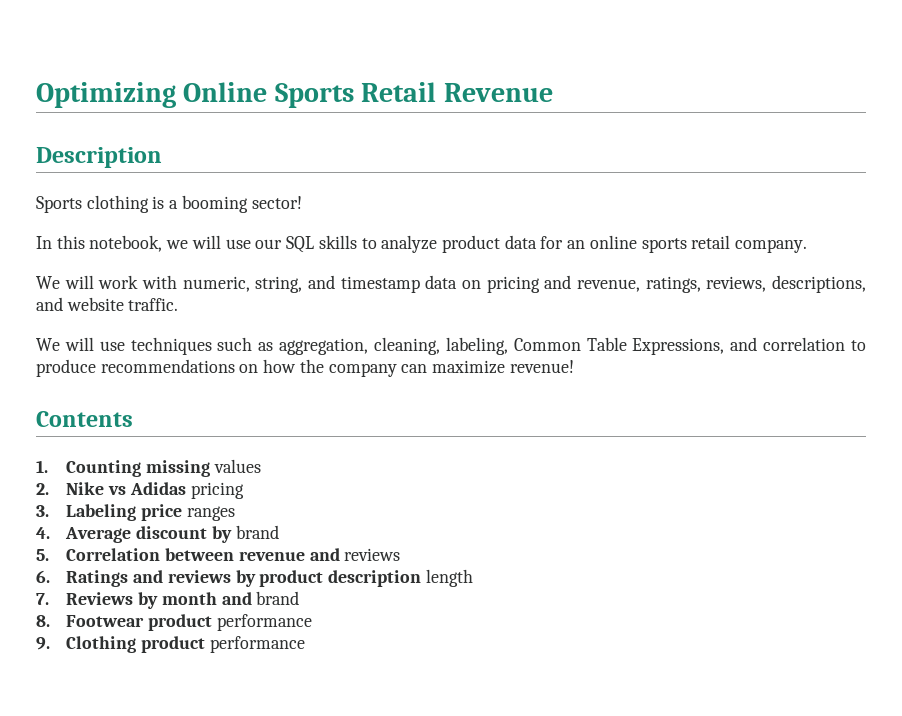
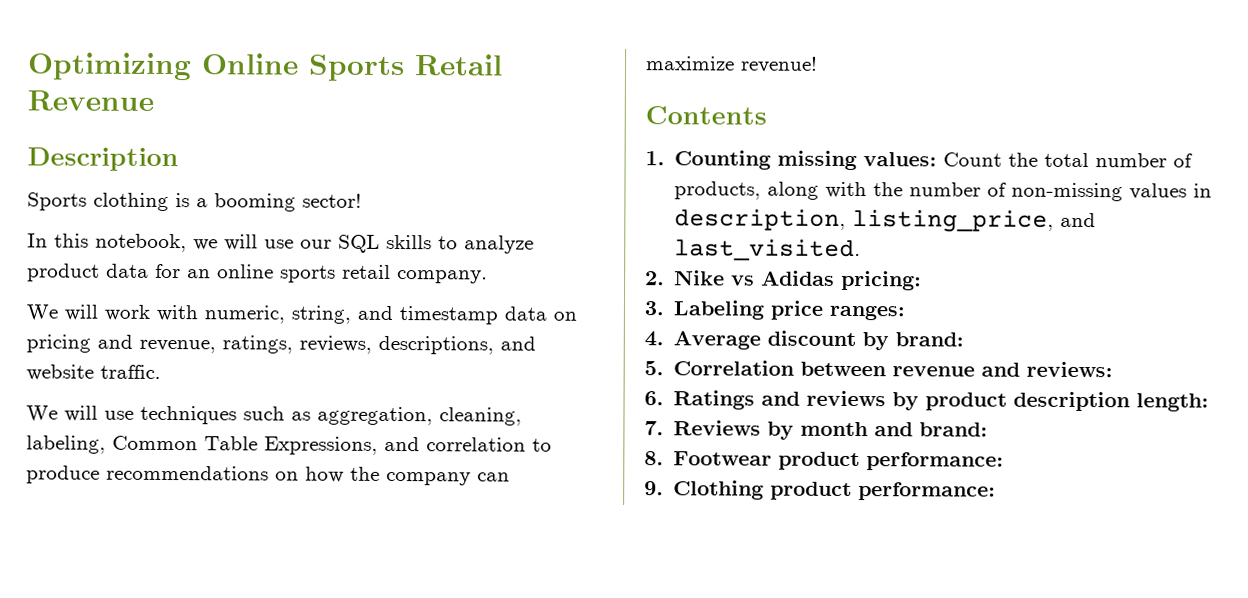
[213,459,261,473] values -> [863,152,1194,168] [674,181,1213,202] [674,208,1097,232] [674,238,862,262] values: Count the total number of products, along with the number of non-missing values in description, listing_price, and last_visited.
[190,482,244,499] pricing -> [841,270,923,291] pricing:
[186,506,235,521] ranges -> [829,304,906,321] ranges:
[235,525,279,539] brand -> [895,332,965,347] brand:
[344,548,401,561] reviews -> [1026,361,1114,378] reviews:
[425,569,473,587] length -> [1136,393,1210,412] length:
[256,591,300,605] brand -> [919,422,989,437] brand:
[216,614,312,631] performance -> [866,452,1005,471] performance:
[209,636,305,653] performance -> [858,482,997,501] performance:

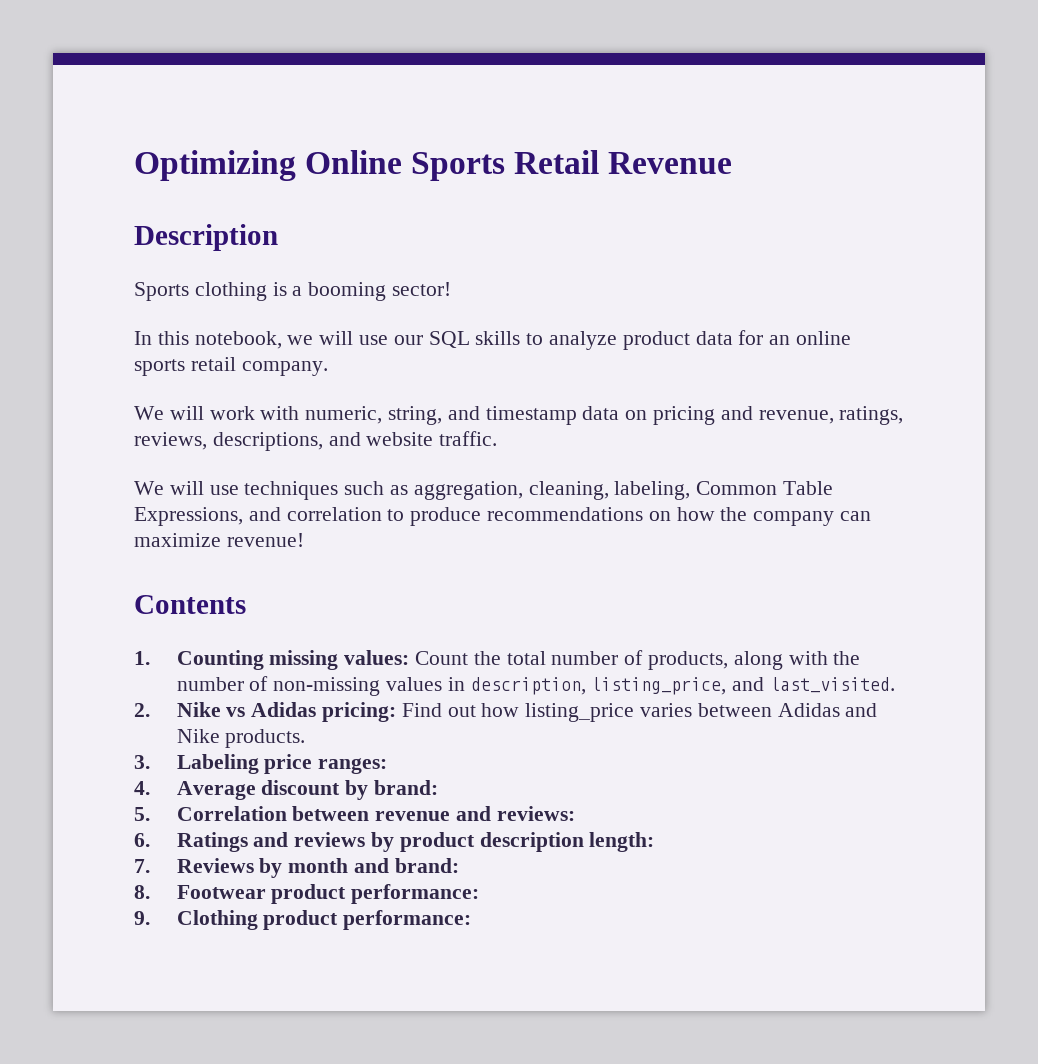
(923, 280) none -> [401,703,878,722] [176,729,306,748] Find out how listing_price varies between Adidas and Nike products.

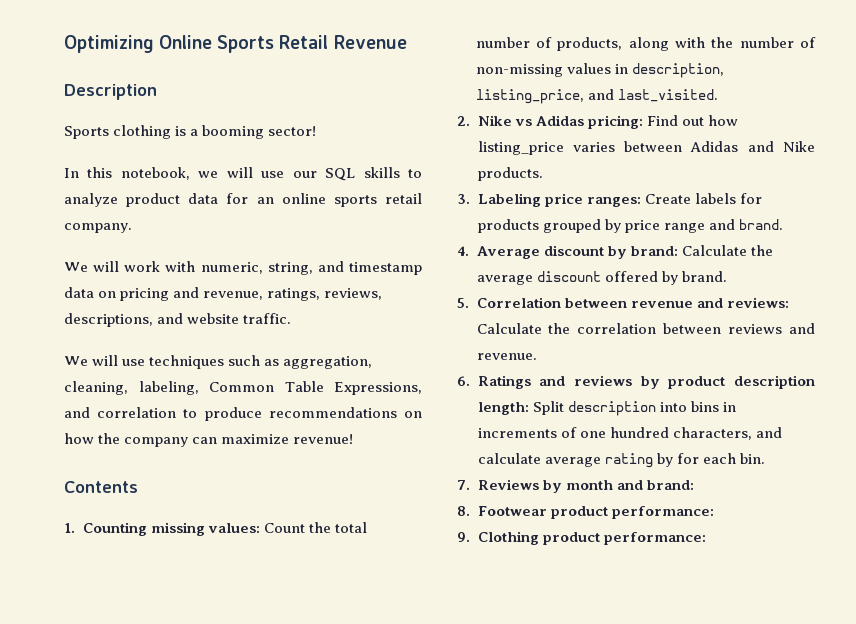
(388, 766) none -> [644,193,762,204] [477,219,783,233] Create labels for products grouped by price range and brand.
(438, 787) none -> [681,245,773,256] [476,271,727,285] Calculate the average discount offered by brand.
(575, 813) none -> [476,323,815,334] [476,353,537,360] Calculate the correlation between reviews and revenue.
(655, 842) none -> [532,401,736,416] [477,427,782,440] [477,453,765,468] Split description into bins in increments of one hundred characters, and calculate average rating by for each bin.

